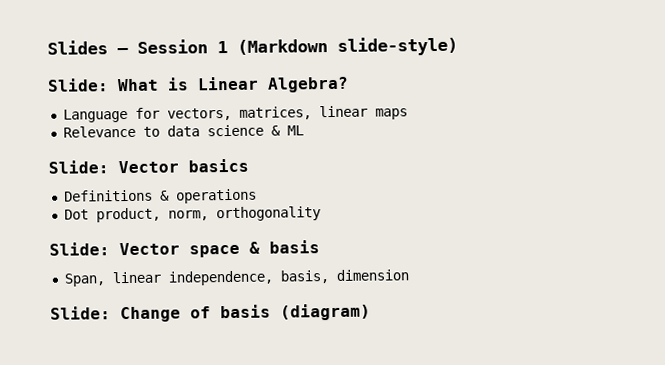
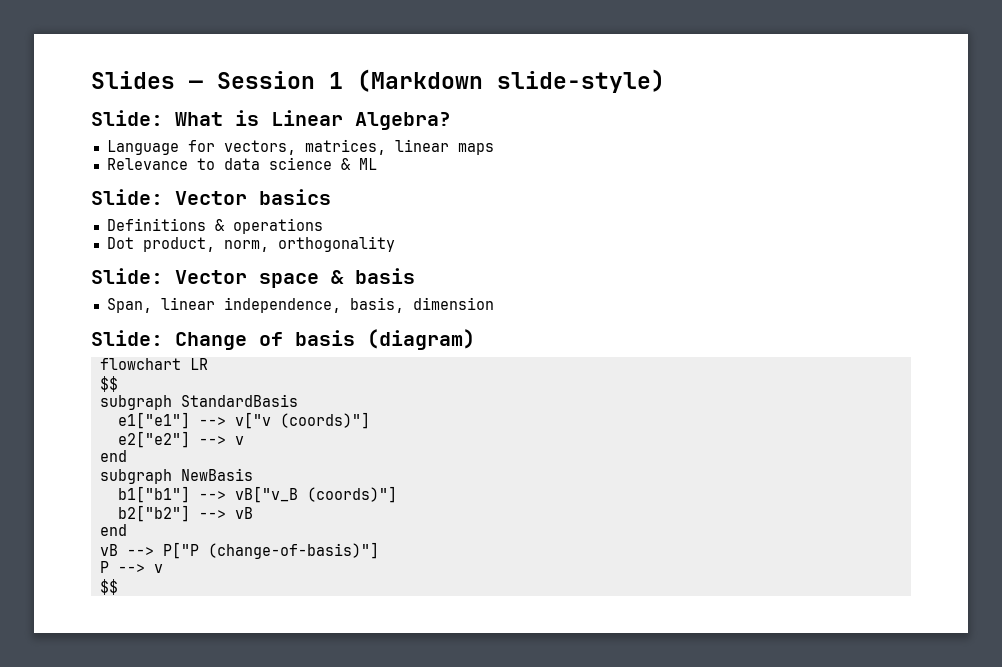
(371, 312) none -> [99,358,208,370] [99,376,118,392] [99,394,298,410] [117,412,370,429] [117,431,244,448] [99,450,127,462] [99,468,253,484] [117,486,397,503] [117,505,253,522] [99,524,127,536] [99,542,379,559] [99,561,163,573] [99,579,118,595] // flowchart LR // $$ // subgraph StandardBasis // e1["e1"] --> v["v (coords)"] // e2["e2"] --> v // end // subgraph NewBasis // b1["b1"] --> vB["v_B (coords)"] // b2["b2"] --> vB // end // vB --> P["P (change-of-basis)"] // P --> v // $$

